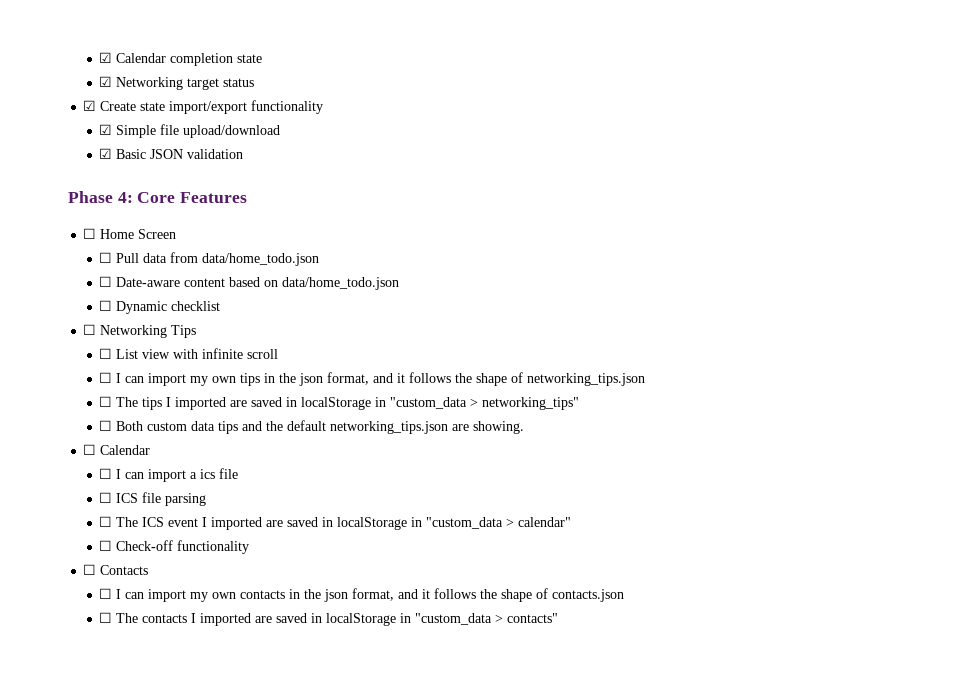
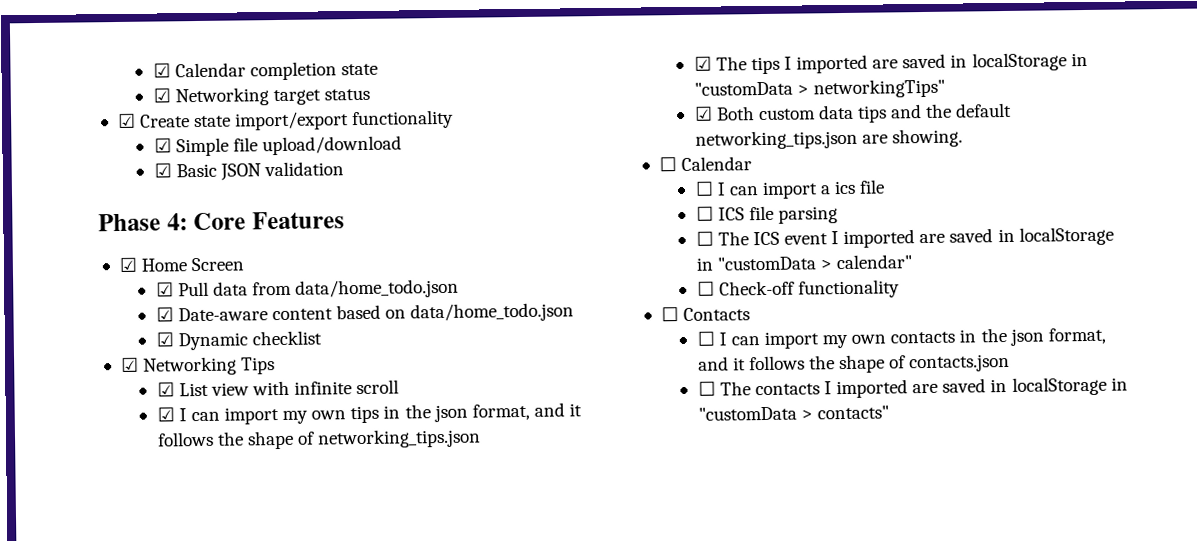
[83,228,97,239] ☐ -> [118,257,137,272] ☑
[99,252,113,263] ☐ -> [155,282,174,297] ☑
[99,276,113,287] ☐ -> [155,307,174,322] ☑
[99,300,113,311] ☐ -> [155,332,174,347] ☑
[83,324,97,335] ☐ -> [120,357,139,372] ☑
[99,348,113,359] ☐ -> [156,382,175,397] ☑
[99,372,113,383] ☐ -> [156,407,175,422] ☑
[99,396,113,407] ☐ -> [693,56,712,71] ☑
[390,397,580,410] [99,420,113,431] "custom_data > networking_tips" // ☐ -> [693,78,945,99] [693,106,713,121] "customData > networkingTips" // ☑
[426,517,504,529] "custom_data -> [716,256,816,271] "customData
[415,613,493,625] "custom_data -> [697,406,797,421] "customData

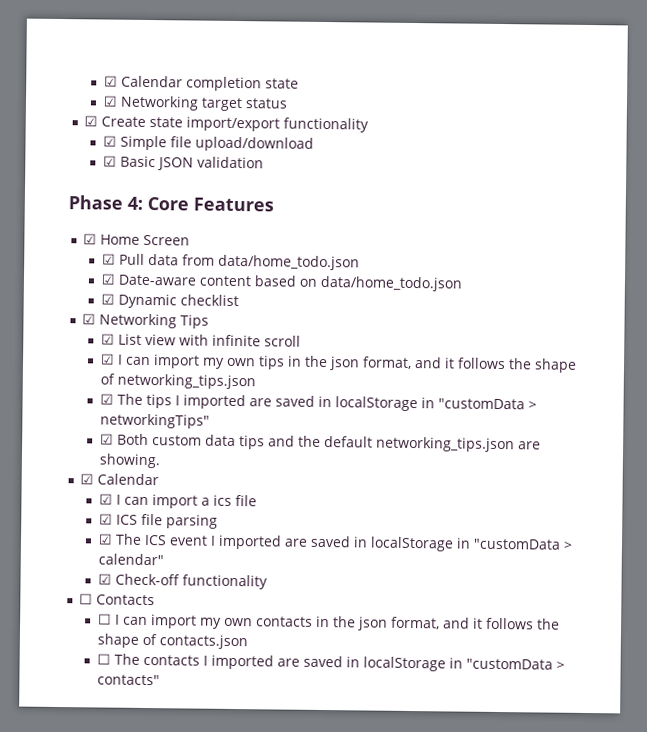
[658,157,677,172] ☐ -> [80,473,95,485] ☑
[694,181,714,196] ☐ -> [99,493,114,505] ☑
[695,206,714,221] ☐ -> [99,513,114,525] ☑
[695,231,714,246] ☐ -> [98,533,114,545] ☑
[696,281,715,296] ☐ -> [98,573,113,585] ☑

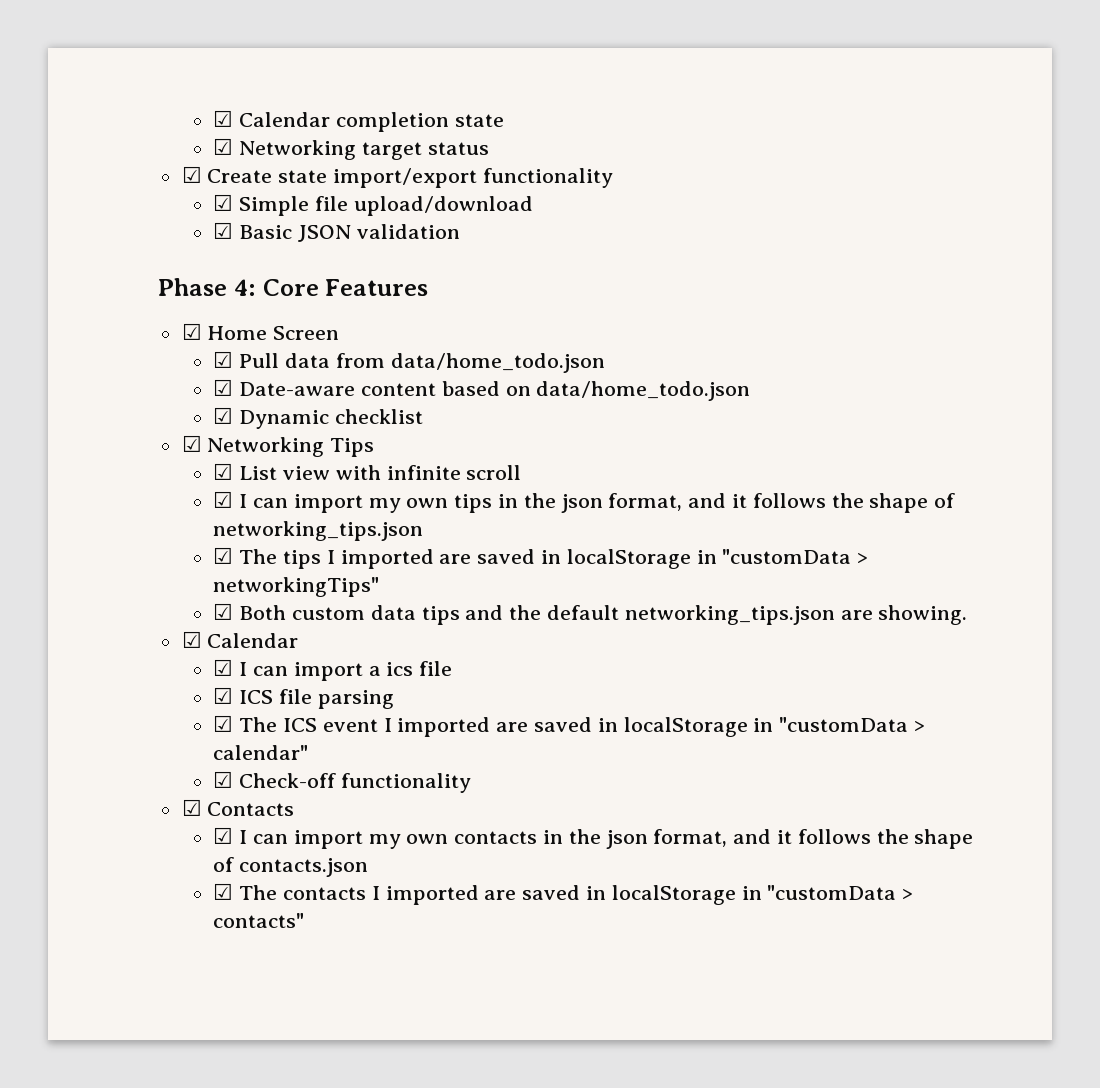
[79,593,94,605] ☐ -> [181,799,202,816] ☑
[98,613,113,625] ☐ -> [213,827,234,844] ☑
[97,653,112,665] ☐ -> [213,883,234,900] ☑

